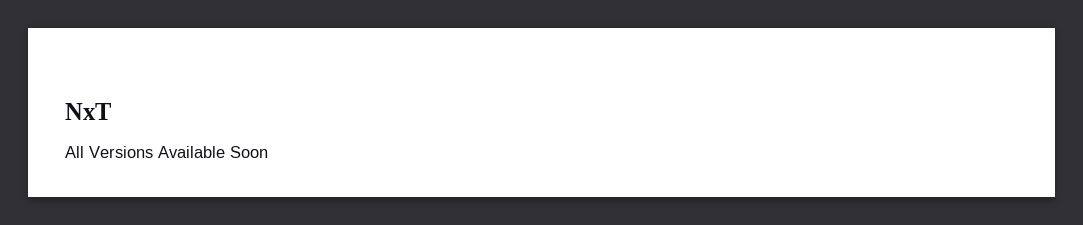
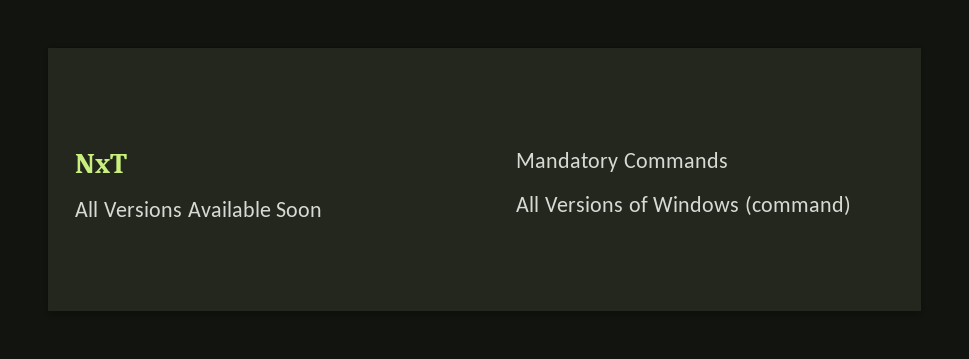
(268, 152) none -> [516,152,728,172] [516,195,852,216] // Mandatory Commands // All Versions of Windows (command)

